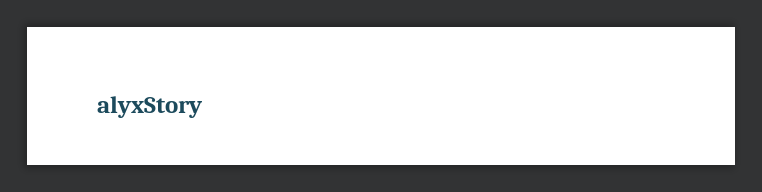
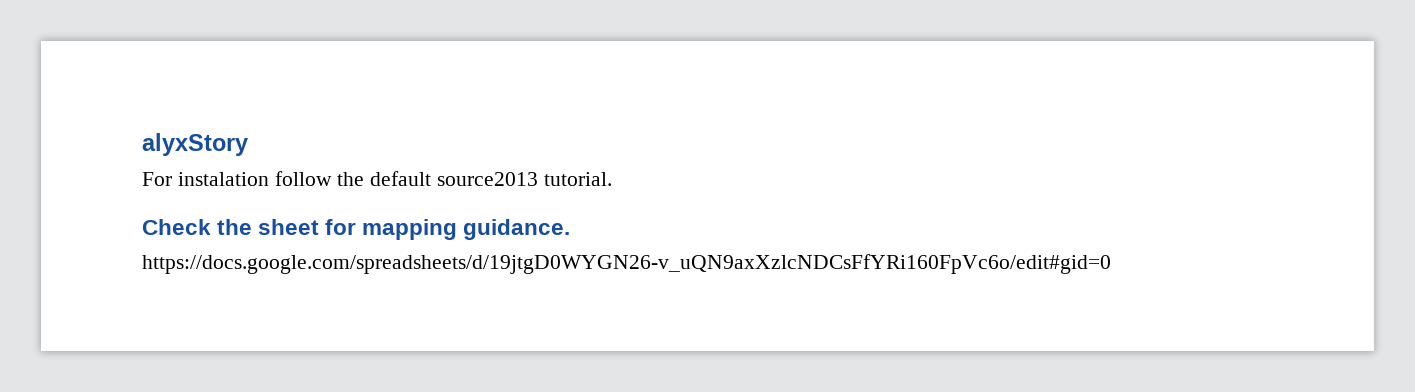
(203, 107) none -> [142,171,612,186] [142,219,571,240] [142,254,1111,274] // For instalation follow the default source2013 tutorial. // Check the sheet for mapping guidance. // https://docs.google.com/spreadsheets/d/19jtgD0WYGN26-v_uQN9axXzlcNDCsFfYRi160FpVc6o/edit#gid=0

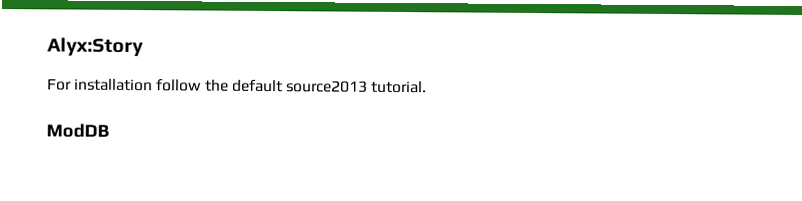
[142,133,248,156] alyxStory -> [47,37,144,58] Alyx:Story
[177,172,269,186] instalation -> [74,78,154,92] installation
[142,219,571,240] [142,254,1111,274] Check the sheet for mapping guidance. // https://docs.google.com/spreadsheets/d/19jtgD0WYGN26-v_uQN9axXzlcNDCsFfYRi160FpVc6o/edit#gid=0 -> [46,123,109,138] ModDB

